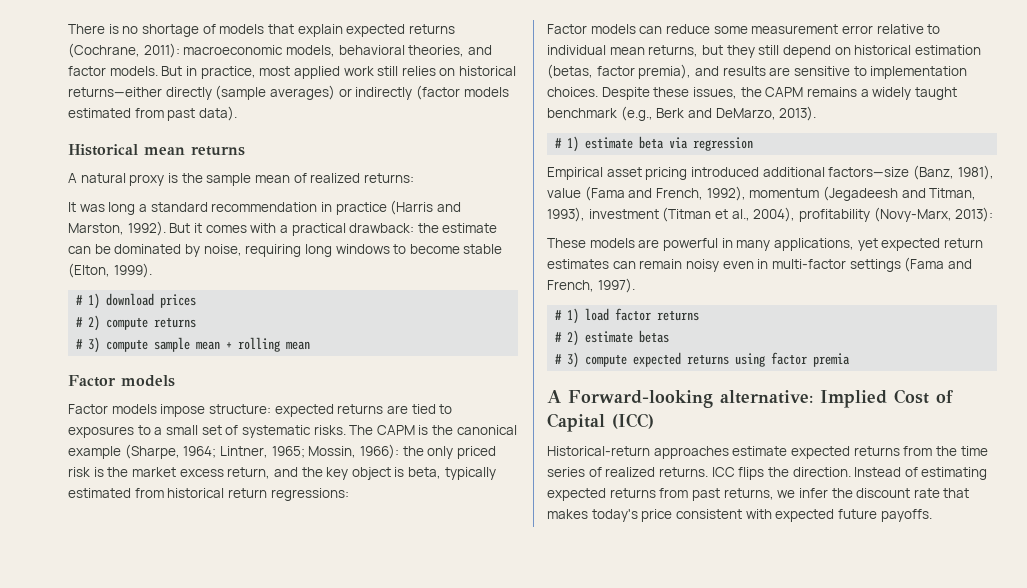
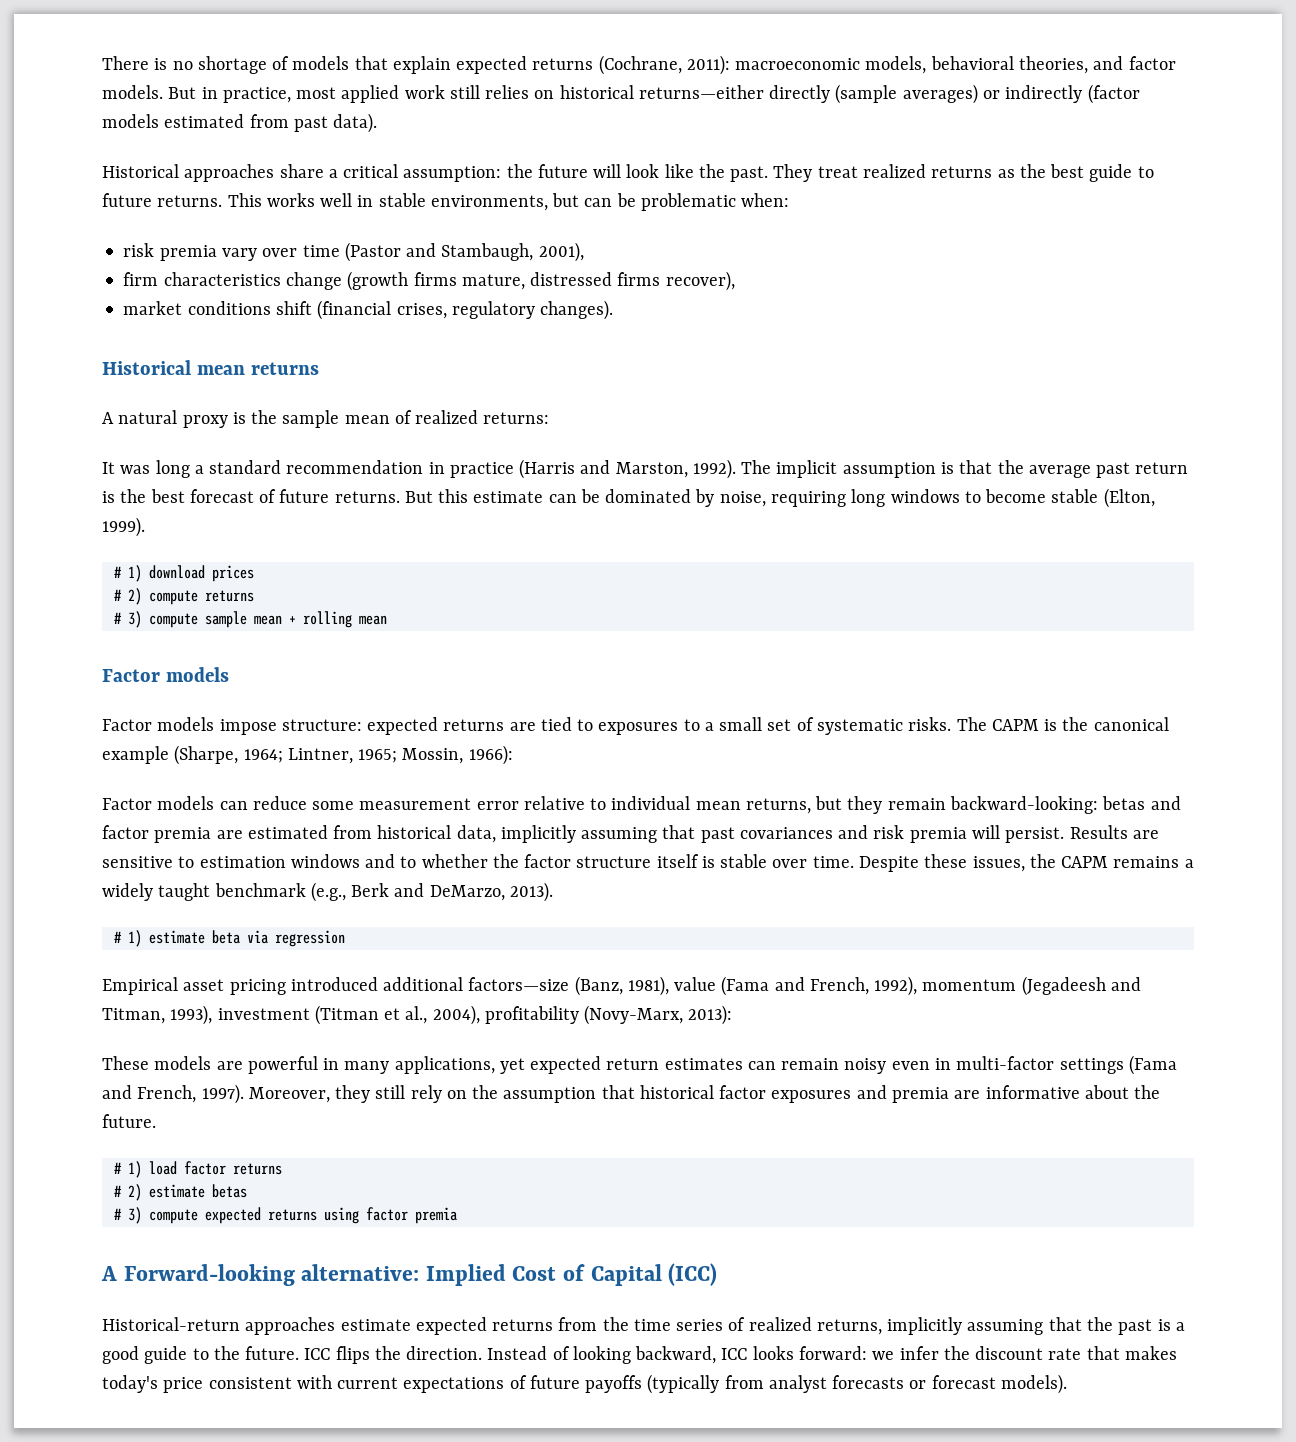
(237, 113) none -> [102,164,1154,182] [102,193,790,211] [123,242,584,262] [123,271,735,291] [123,300,614,320] // Historical approaches share a critical assumption: the future will look like the past. They treat realized returns as the best guide to future returns. This works well in stable environments, but can be problematic when: // risk premia vary over time (Pastor and Stambaugh, 2001), // firm characteristics change (growth firms mature, distressed firms recover), // market conditions shift (financial crises, regulatory changes).
[169,223,439,236] But it comes with a practical drawback: the -> [741,460,1189,478] [102,489,469,503] The implicit assumption is that the average past return is the best forecast of future returns. But this
[402,446,496,459] [68,467,496,480] [68,488,349,501] the only priced risk is the market excess return, and the key object is beta, typically estimated from historical return regressions: -> (513, 755) none
[758,45,981,58] [547,64,968,79] [547,87,598,97] still depend on historical estimation (betas, factor premia), and results are sensitive to implementation choices. -> [887,796,1181,814] [102,825,1159,843] [102,854,854,868] remain backward-looking: betas and factor premia are estimated from historical data, implicitly assuming that past covariances and risk premia will persist. Results are sensitive to estimation windows and to whether the factor structure itself is stable over time.
(635, 285) none -> [248,1085,1161,1103] [102,1114,156,1128] Moreover, they still rely on the assumption that historical factor exposures and premia are informative about the future.
[658,467,708,477] returns. -> [816,1317,1185,1335] [102,1346,300,1364] returns, implicitly assuming that the past is a good guide to the future.
[921,467,988,480] [547,488,774,501] estimating expected returns from past returns, -> [572,1346,867,1364] looking backward, ICC looks forward:
[775,509,932,522] expected future payoffs. -> [337,1374,1067,1394] current expectations of future payoffs (typically from analyst forecasts or forecast models).

